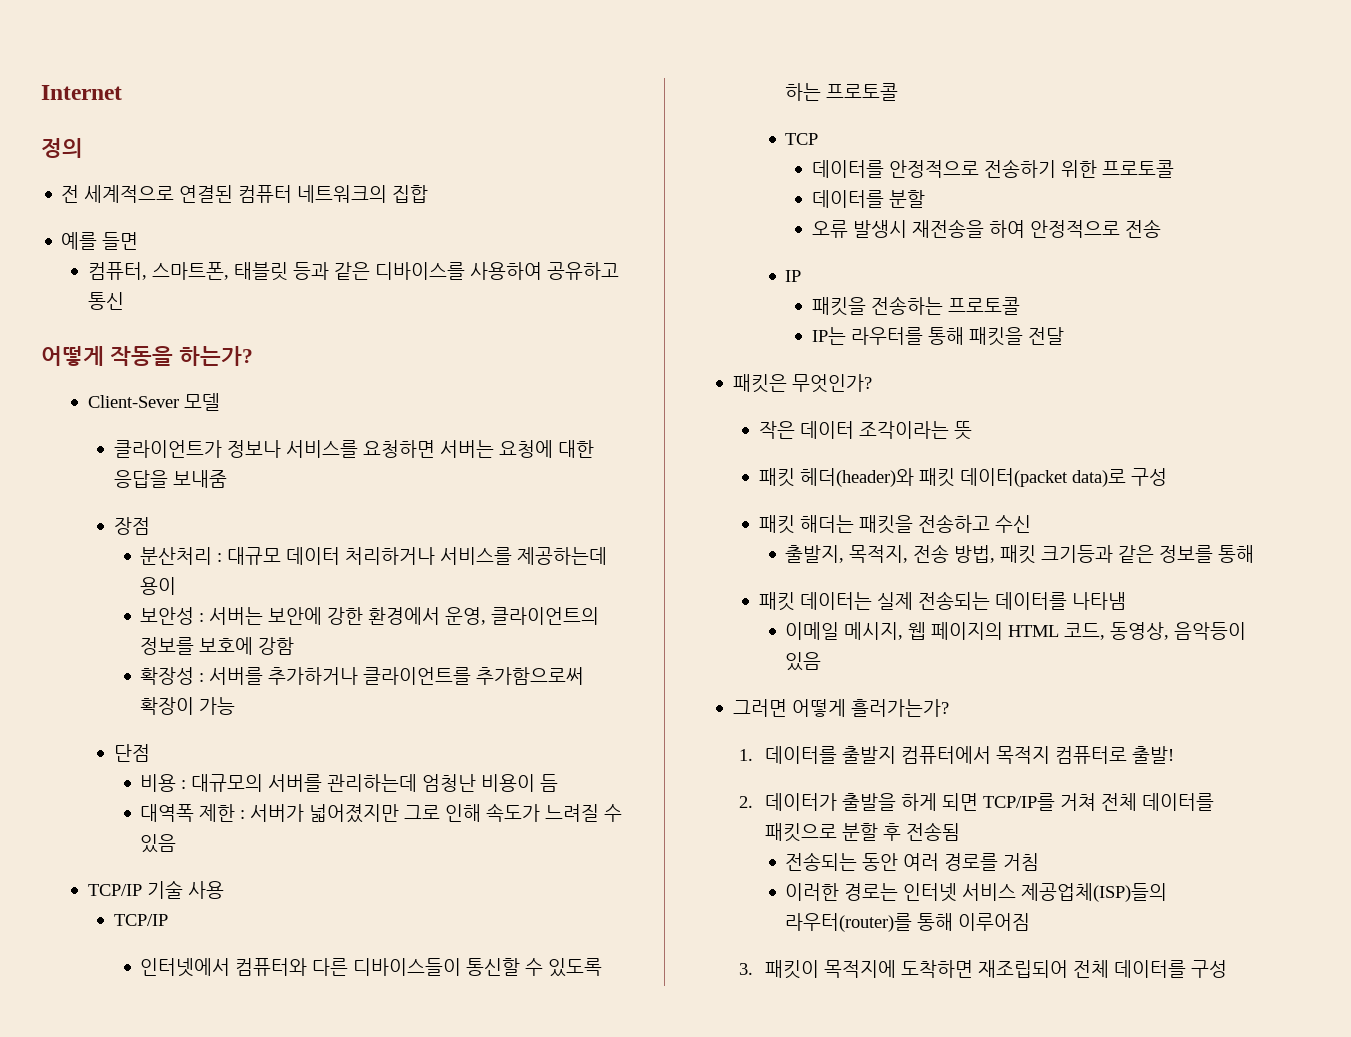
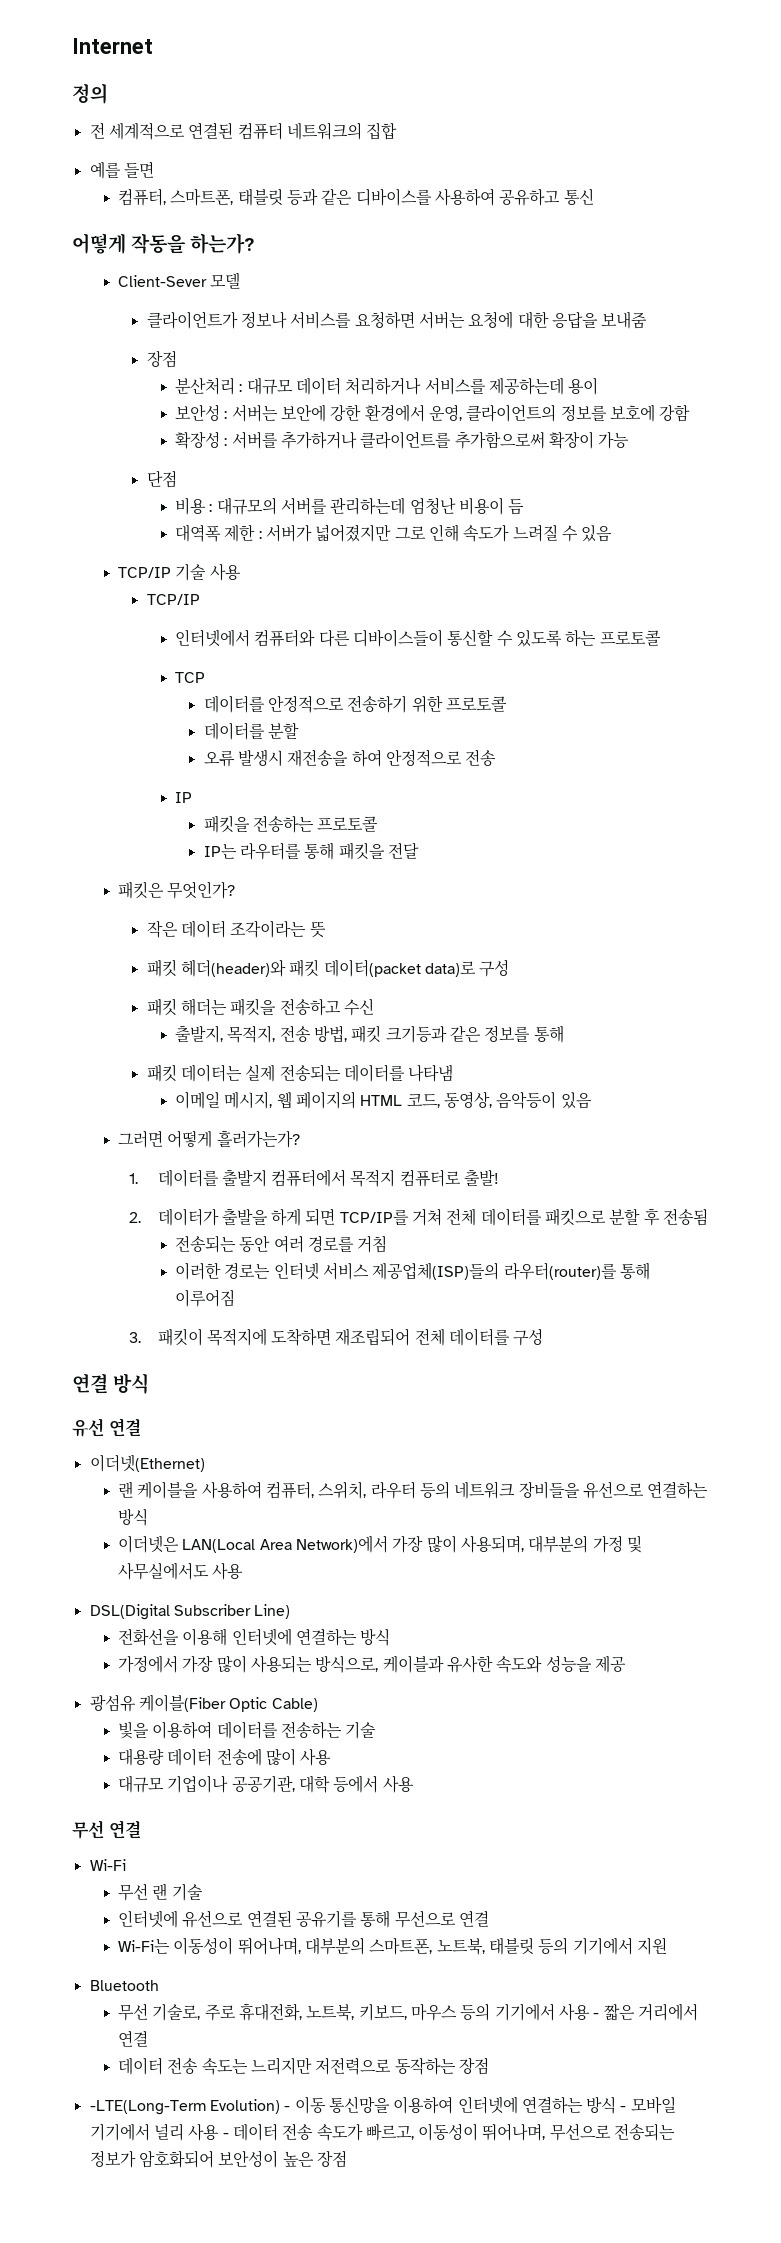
(1228, 969) none -> [72,1373,150,1394] [72,1418,141,1437] [89,1454,205,1472] [118,1481,709,1499] [118,1508,149,1526] [118,1535,642,1553] [118,1562,244,1580] [89,1604,291,1620] [118,1628,391,1646] [118,1655,626,1673] [89,1694,318,1712] [118,1721,377,1739] [118,1748,332,1766] [118,1775,414,1793] [72,1820,141,1839] [89,1859,126,1871] [118,1883,203,1901] [118,1910,490,1928] [118,1937,667,1955] [89,1980,159,1991] [118,2003,698,2021] [118,2030,149,2047] [118,2057,490,2075] [89,2096,676,2115] [89,2123,676,2141] [89,2150,347,2168] // 연결 방식 // 유선 연결 // 이더넷(Ethernet) // 랜 케이블을 사용하여 컴퓨터, 스위치, 라우터 등의 네트워크 장비들을 유선으로 연결하는 방식 // 이더넷은 LAN(Local Area Network)에서 가장 많이 사용되며, 대부분의 가정 및 사무실에서도 사용 // DSL(Digital Subscriber Line) // 전화선을 이용해 인터넷에 연결하는 방식 // 가정에서 가장 많이 사용되는 방식으로, 케이블과 유사한 속도와 성능을 제공 // 광섬유 케이블(Fiber Optic Cable) // 빛을 이용하여 데이터를 전송하는 기술 // 대용량 데이터 전송에 많이 사용 // 대규모 기업이나 공공기관, 대학 등에서 사용 // 무선 연결 // Wi-Fi // 무선 랜 기술 // 인터넷에 유선으로 연결된 공유기를 통해 무선으로 연결 // Wi-Fi는 이동성이 뛰어나며, 대부분의 스마트폰, 노트북, 태블릿 등의 기기에서 지원 // Bluetooth // 무선 기술로, 주로 휴대전화, 노트북, 키보드, 마우스 등의 기기에서 사용 - 짧은 거리에서 연결 // 데이터 전송 속도는 느리지만 저전력으로 동작하는 장점 // -LTE(Long-Term Evolution) - 이동 통신망을 이용하여 인터넷에 연결하는 방식 - 모바일 기기에서 널리 사용 - 데이터 전송 속도가 빠르고, 이동성이 뛰어나며, 무선으로 전송되는 정보가 암호화되어 보안성이 높은 장점

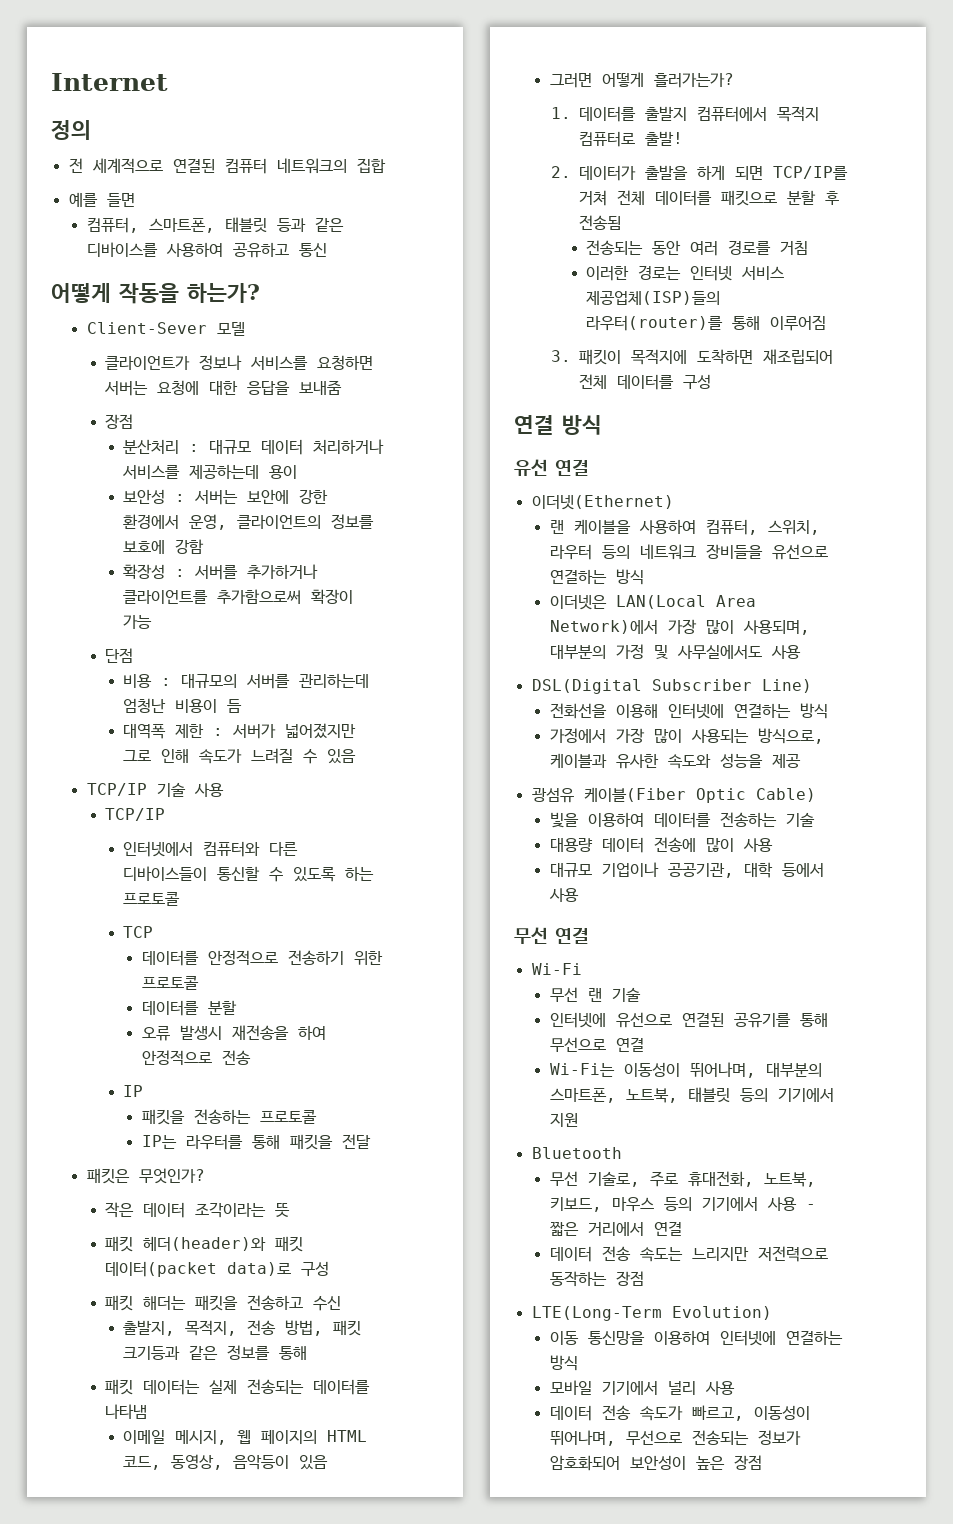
[89,2100,206,2115] -LTE(Long-Term -> [531,1306,662,1321] LTE(Long-Term
[284,2106,291,2111] - -> (772, 1313) //
[620,2106,627,2111] - -> (578, 1363) //
[222,2133,229,2138] - -> (735, 1388) //

